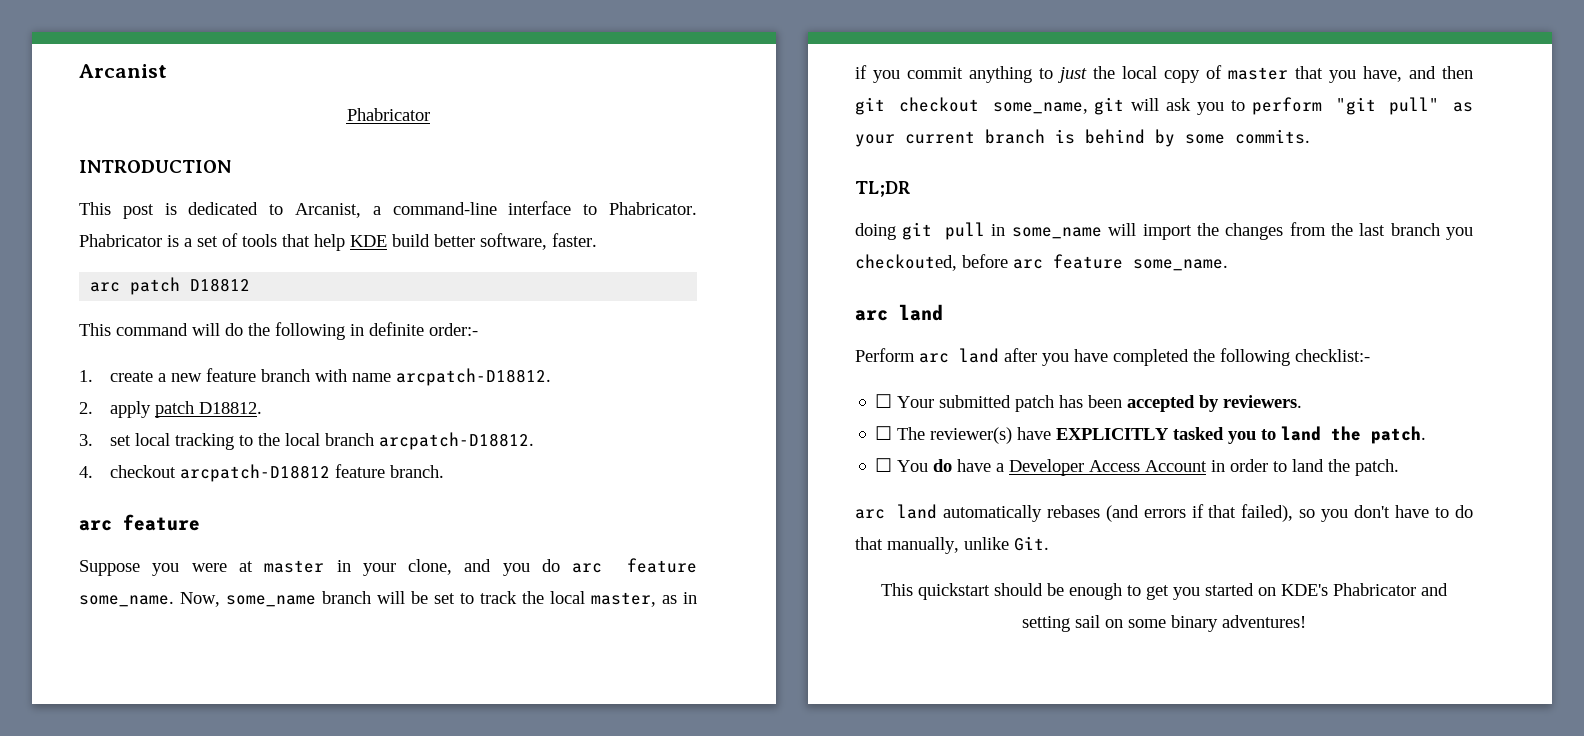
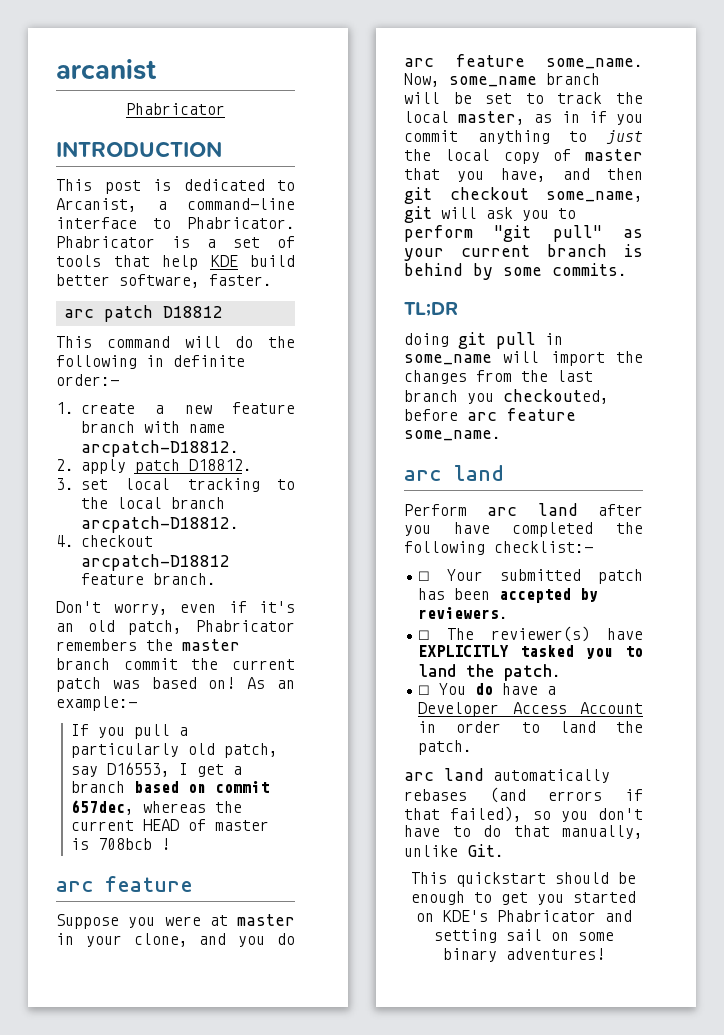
[79,64,167,78] Arcanist -> [56,59,157,80] arcanist
(445, 471) none -> [56,601,295,615] [56,620,295,635] [56,639,240,651] [56,658,295,670] [56,677,295,692] [56,696,137,711] [70,724,188,739] [70,743,278,758] [70,762,242,777] [70,781,269,793] [70,800,242,815] [70,819,269,831] [70,838,170,850] // Don't worry, even if it's an old patch, Phabricator remembers the master branch commit the current patch was based on! As an example:- // If you pull a particularly old patch, say D16553, I get a branch based on commit 657dec, whereas the current HEAD of master is 708bcb !

